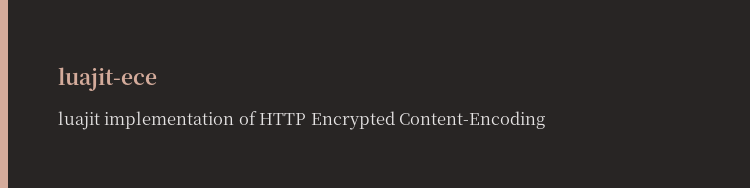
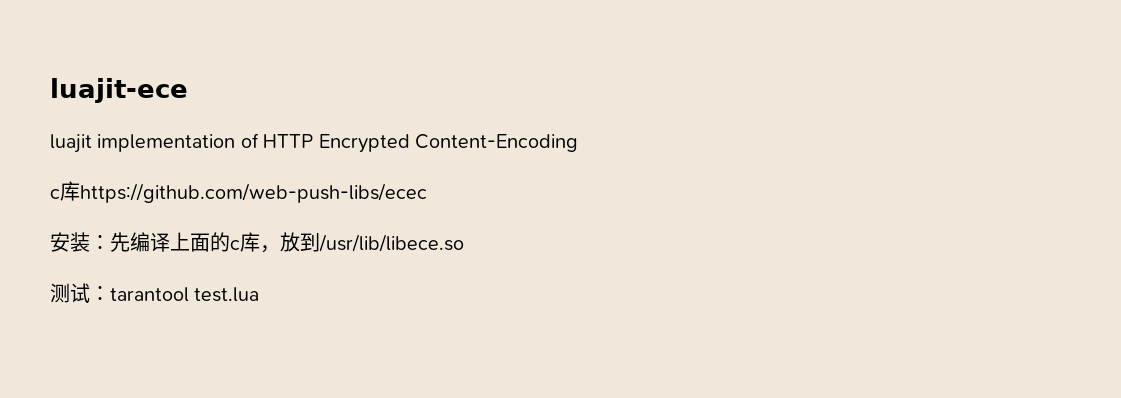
(546, 120) none -> [50,181,427,203] [50,232,464,253] [50,283,260,303] // c库https://github.com/web-push-libs/ecec // 安装：先编译上面的c库，放到/usr/lib/libece.so // 测试：tarantool test.lua

